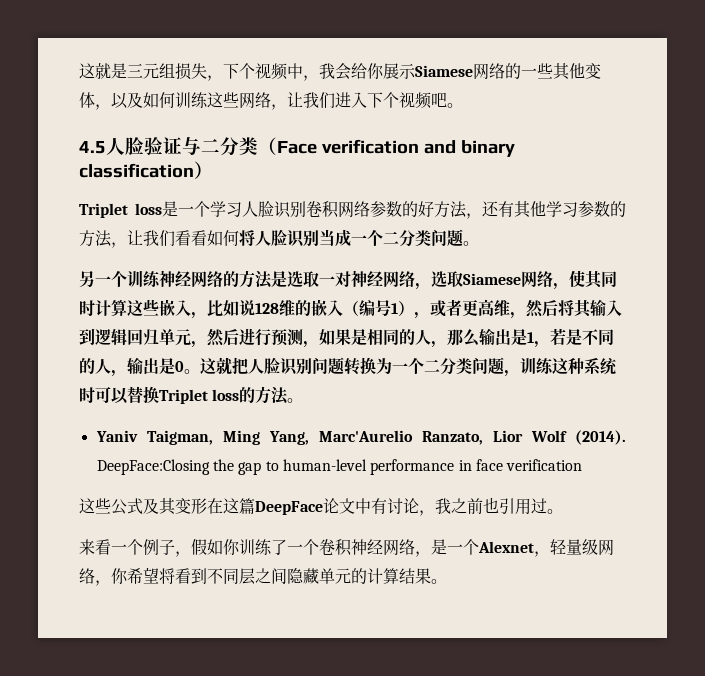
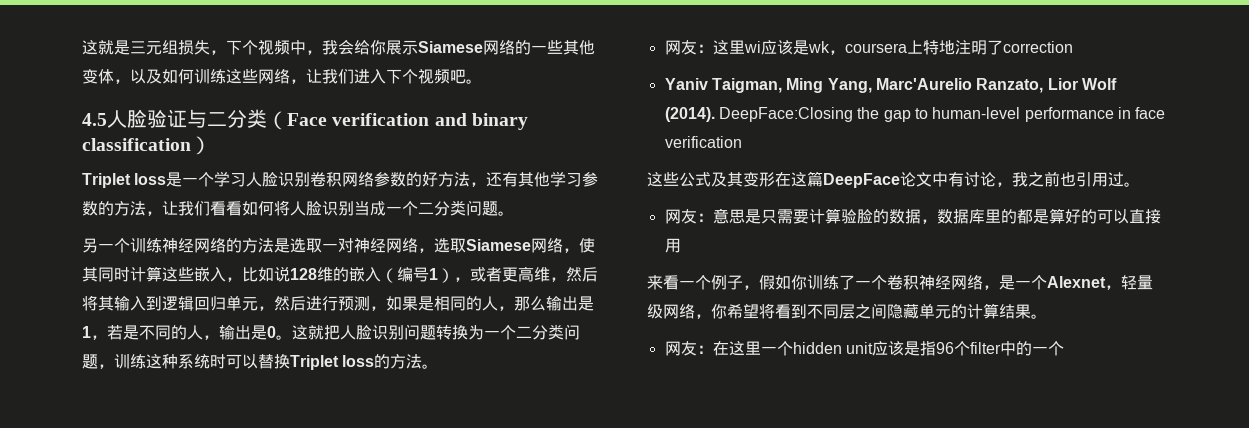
(304, 400) none -> [664,40,1073,55] // 网友：这里wi应该是wk，coursera上特地注明了correction
(563, 511) none -> [664,208,1161,224] [664,238,681,253] // 网友：意思是只需要计算验脸的数据，数据库里的都是算好的可以直接用
(447, 581) none -> [664,341,1064,356] // 网友：在这里一个hidden unit应该是指96个filter中的一个

